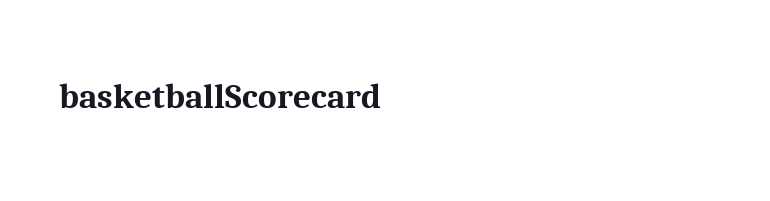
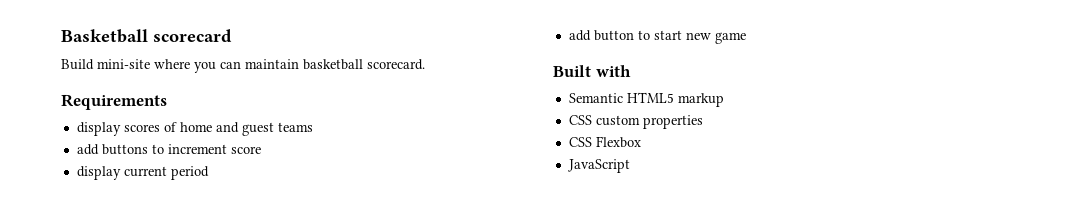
[59,83,381,108] basketballScorecard -> [61,29,232,43] [61,59,425,73] [61,94,167,110] [76,122,313,136] [76,144,261,155] [76,166,209,180] [568,30,746,44] [553,65,631,77] [568,92,724,107] [568,115,703,129] [568,136,641,148] [567,159,630,173] Basketball scorecard // Build mini-site where you can maintain basketball scorecard. // Requirements // display scores of home and guest teams // add buttons to increment score // display current period // add button to start new game // Built with // Semantic HTML5 markup // CSS custom properties // CSS Flexbox // JavaScript

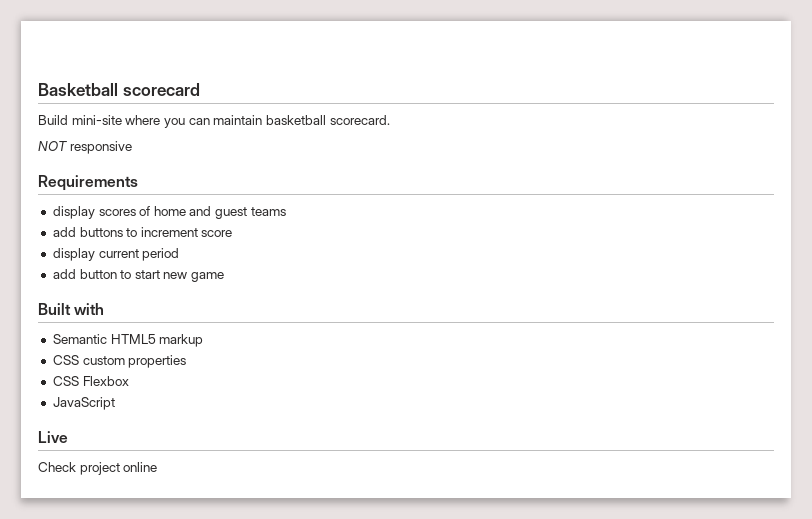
(425, 64) none -> [38,141,132,154] // NOT responsive
(630, 166) none -> [38,431,68,443] [38,462,158,475] // Live // Check project online

